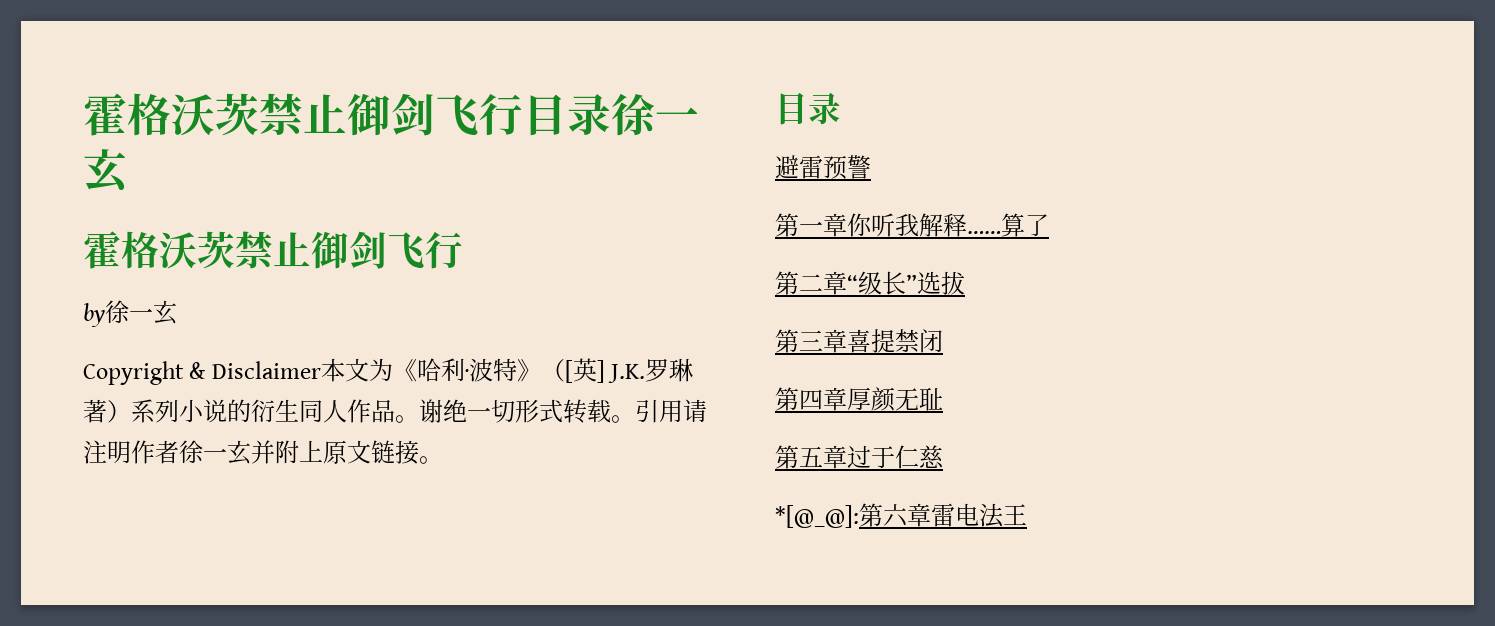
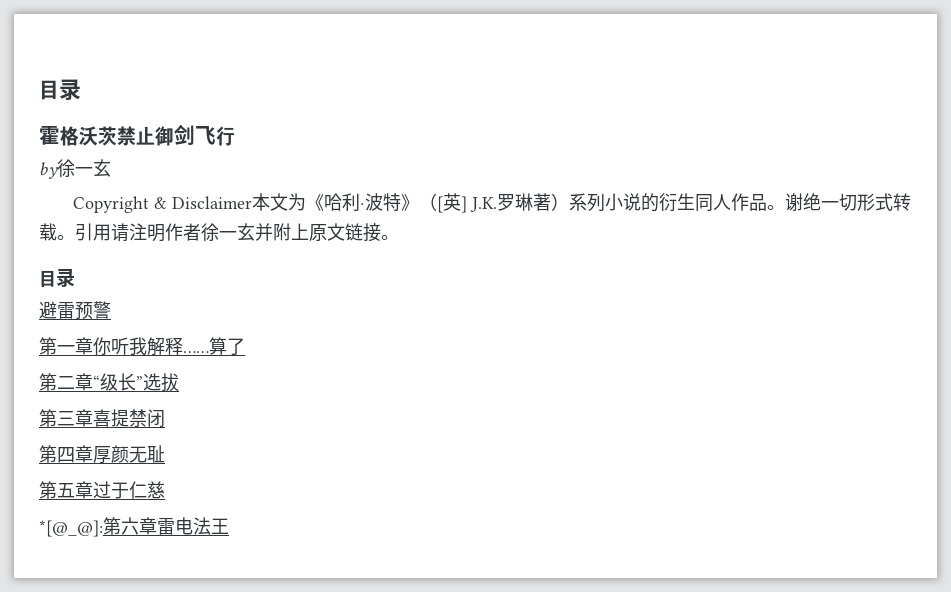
[83,93,699,136] [83,149,130,194] 霍格沃茨禁止御剑飞行目录徐一玄 -> [39,79,81,101] 目录

